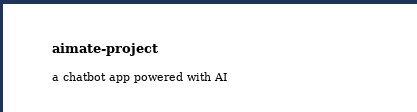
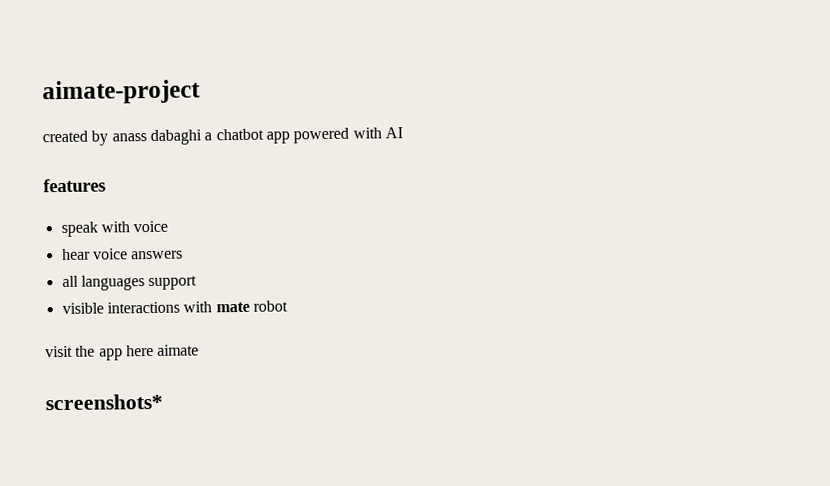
(158, 49) none -> [42,129,202,146] created by anass dabaghi
(227, 77) none -> [43,178,106,193] [60,220,169,238] [61,248,184,261] [61,275,198,291] [61,300,288,315] [45,344,200,361] [45,393,163,411] // features // speak with voice // hear voice answers // all languages support // visible interactions with mate robot // visit the app here aimate // screenshots*

